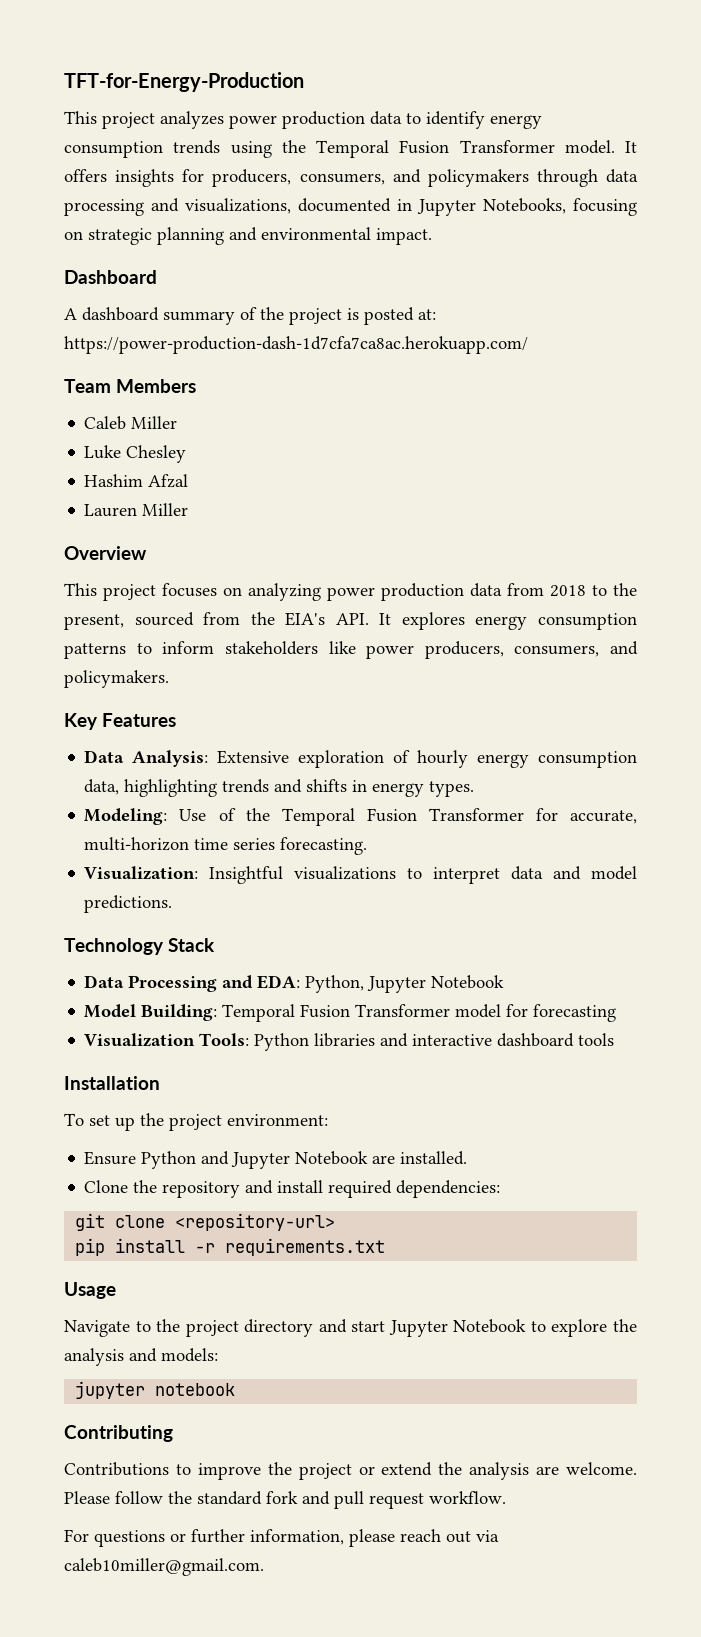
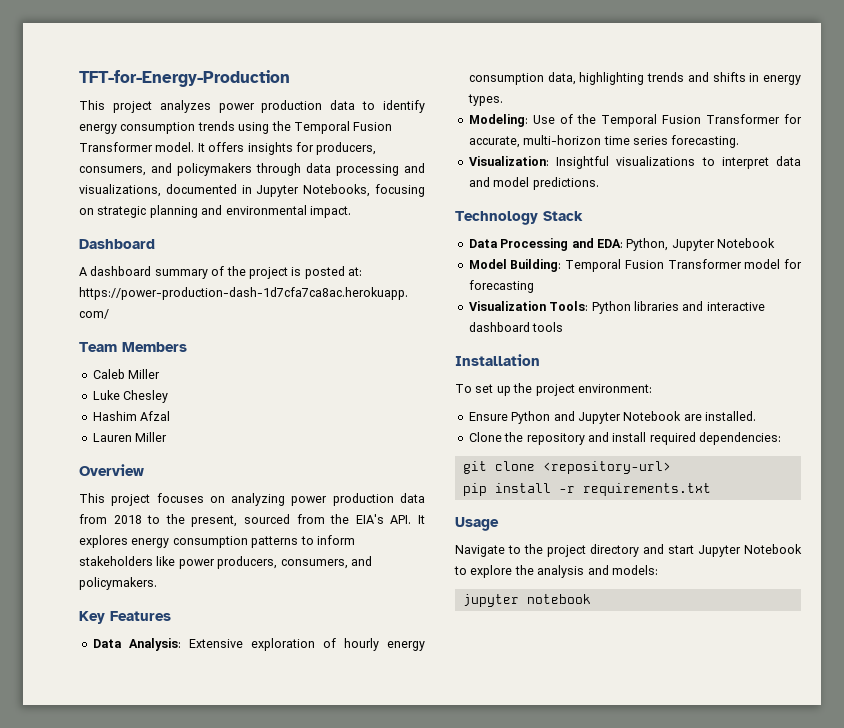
[64,1425,173,1442] [64,1462,637,1480] [64,1491,506,1509] [64,1529,499,1547] [64,1558,264,1576] // Contributing // Contributions to improve the project or extend the analysis are welcome. Please follow the standard fork and pull request workflow. // For questions or further information, please reach out via caleb10miller@gmail.com. -> (591, 599) none

